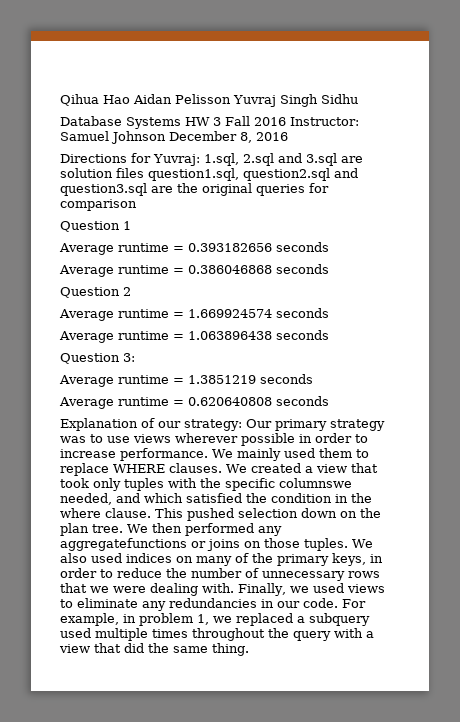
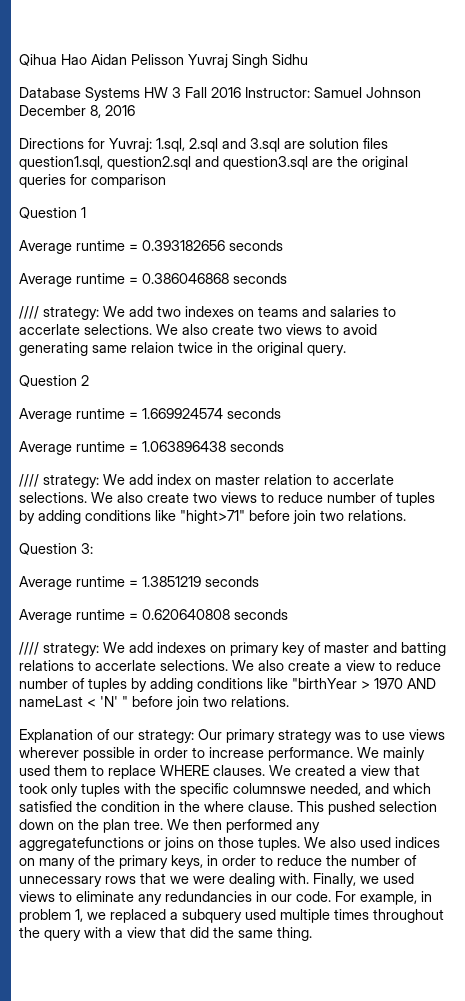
(329, 269) none -> [19,306,396,320] [19,324,377,335] [19,342,346,356] // //// strategy: We add two indexes on teams and salaries to accerlate selections. We also create two views to avoid generating same relaion twice in the original query.
(329, 335) none -> [19,474,394,488] [19,492,435,506] [19,510,406,524] // //// strategy: We add index on master relation to accerlate selections. We also create two views to reduce number of tuples by adding conditions like "hight>71" before join two relations.
(329, 401) none -> [19,642,446,656] [19,660,441,671] [19,678,436,692] [19,696,289,710] // //// strategy: We add indexes on primary key of master and batting relations to accerlate selections. We also create a view to reduce number of tuples by adding conditions like "birthYear > 1970 AND nameLast < 'N' " before join two relations.

